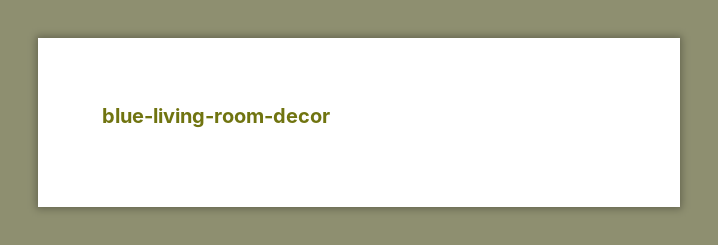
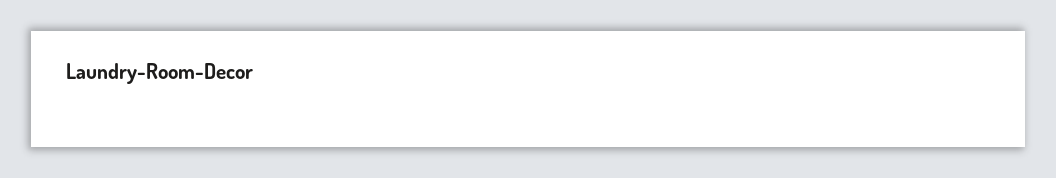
[102,108,330,128] blue-living-room-decor -> [66,63,253,84] Laundry-Room-Decor

